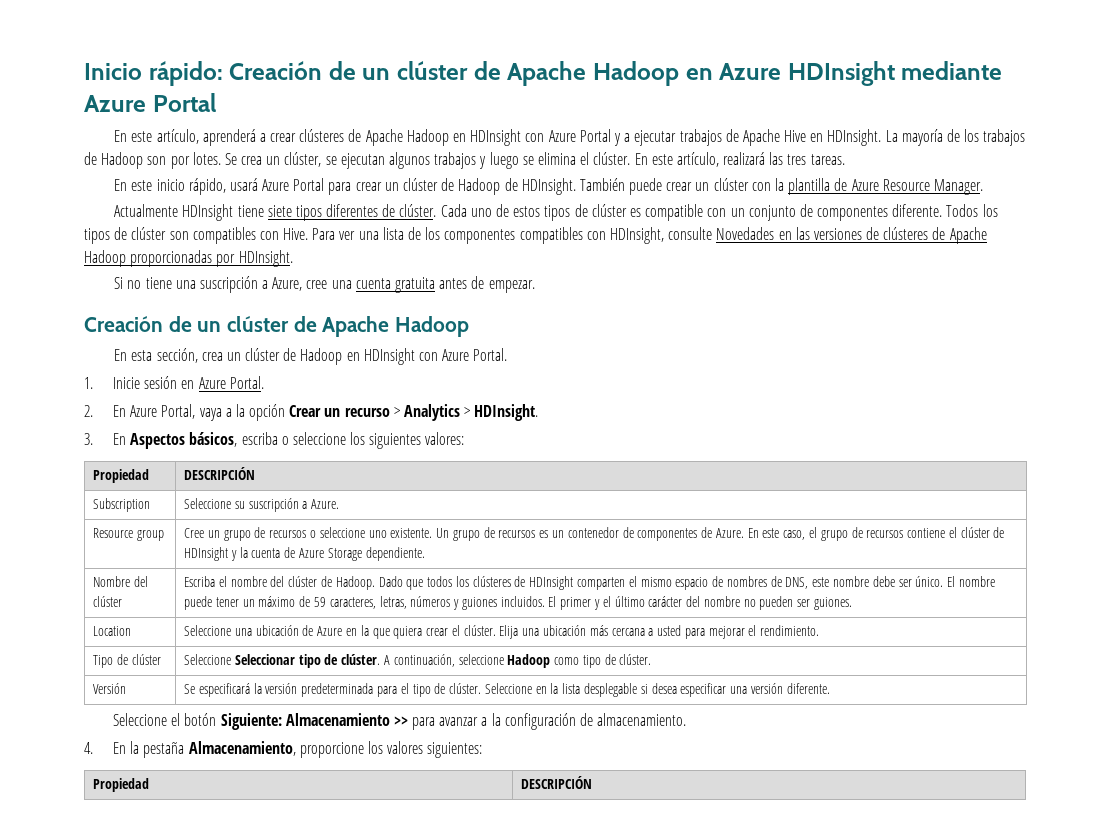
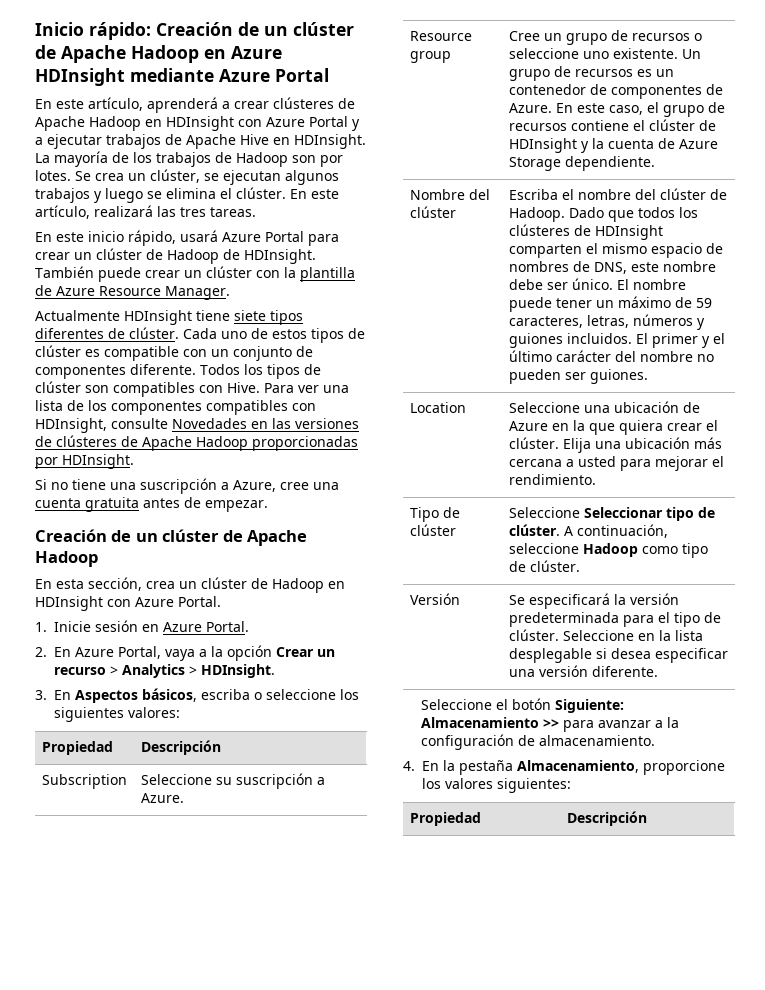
[184,467,256,480] DESCRIPCIÓN -> [140,740,221,755] Descripción
[521,776,593,789] DESCRIPCIÓN -> [566,811,647,826] Descripción

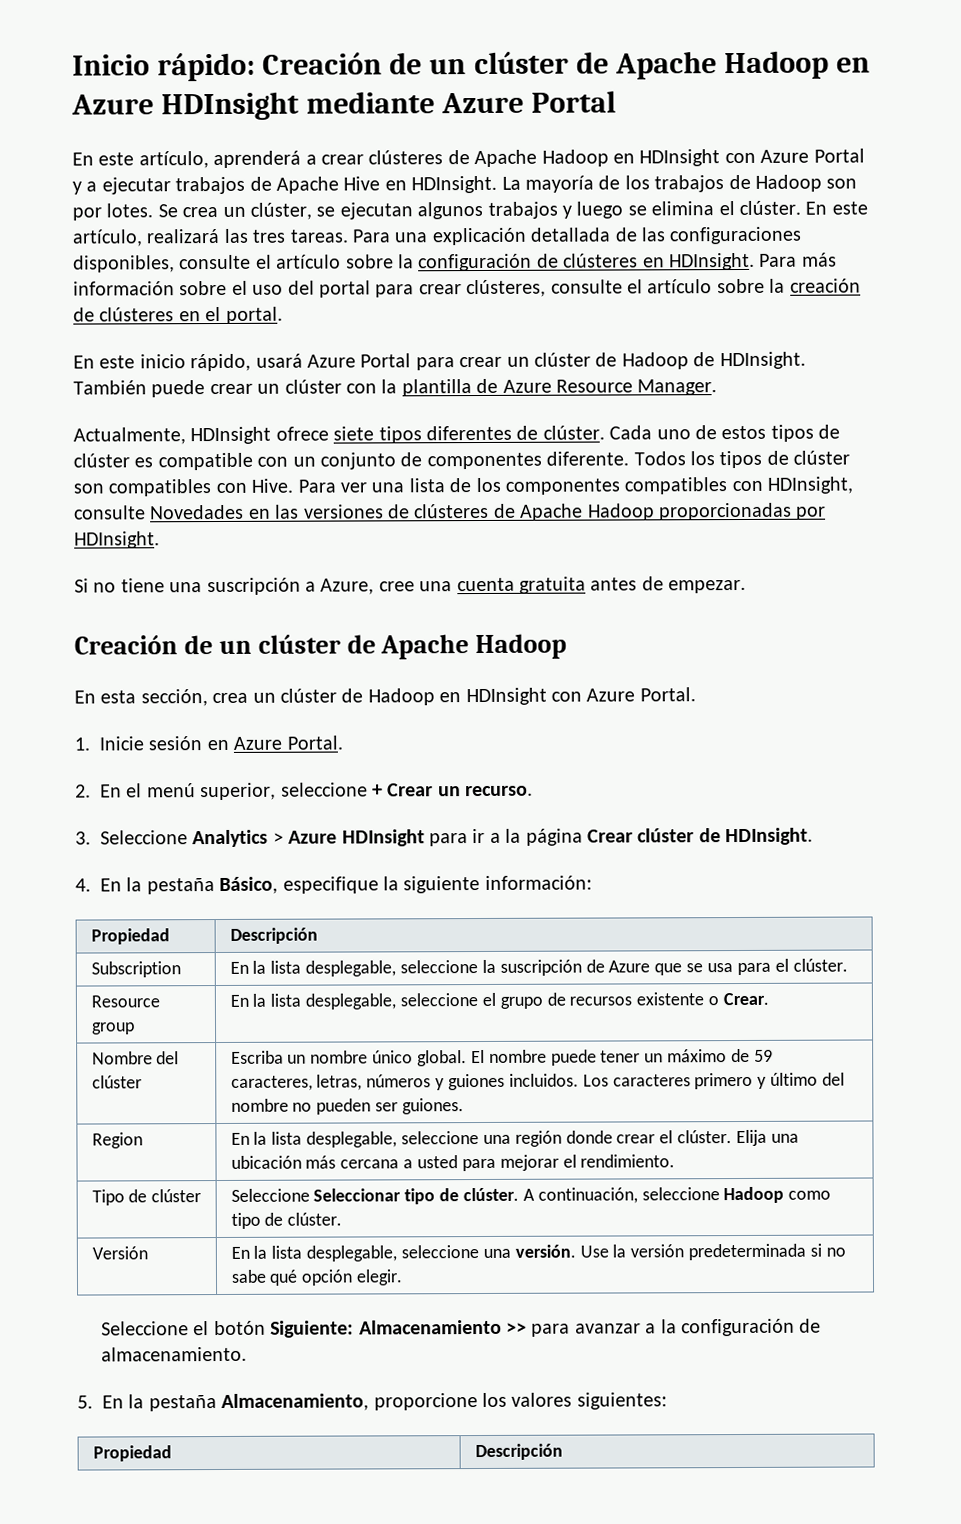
(256, 212) none -> [352,226,803,246] [73,252,837,273] [73,278,861,298] [73,306,283,324] Para una explicación detallada de las configuraciones disponibles, consulte el artículo sobre la configuración de clústeres en HDInsight. Para más información sobre el uso del portal para crear clústeres, consulte el artículo sobre la creación de clústeres en el portal.
[35,310,230,325] Actualmente HDInsight tiene -> [73,426,329,445] Actualmente, HDInsight ofrece
[75,645,335,661] [54,664,275,678] [35,688,359,703] [54,707,180,722] [41,741,113,755] [140,740,221,755] [41,774,127,789] [140,773,325,789] [140,793,184,803] [409,31,472,41] [409,51,451,63] [508,30,702,45] [508,48,701,59] [508,66,674,81] [508,84,723,99] [508,102,725,117] [508,119,716,131] [508,138,718,153] [508,156,655,171] [409,189,490,200] [409,206,456,218] [508,188,727,200] [508,207,698,222] [508,224,663,240] [508,243,723,258] [508,261,716,274] [508,278,613,290] Azure Portal, vaya a la opción Crear un recurso > Analytics > HDInsight. // 3. En Aspectos básicos, escriba o seleccione los siguientes valores: // Propiedad | Descripción // Subscription | Seleccione su suscripción a Azure. // Resource group | Cree un grupo de recursos o seleccione uno existente. Un grupo de recursos es un contenedor de componentes de Azure. En este caso, el grupo de recursos contiene el clúster de HDInsight y la cuenta de Azure Storage dependiente. // Nombre del clúster | Escriba el nombre del clúster de Hadoop. Dado que todos los clústeres de HDInsight comparten el mismo espacio de nombres de DNS, este nombre debe ser único. -> [126,782,534,801] [75,827,814,848] [75,875,592,895] [90,928,170,945] [229,927,318,944] [90,961,181,978] [229,958,848,977] [90,995,160,1008] [90,1022,135,1035] [229,992,770,1010] [91,1051,180,1065] [91,1075,142,1089] [230,1050,467,1067] el menú superior, seleccione + Crear un recurso. // 3. Seleccione Analytics > Azure HDInsight para ir a la página Crear clúster de HDInsight. // 4. En la pestaña Básico, especifique la siguiente información: // Propiedad | Descripción // Subscription | En la lista desplegable, seleccione la suscripción de Azure que se usa para el clúster. // Resource group | En la lista desplegable, seleccione el grupo de recursos existente o Crear. // Nombre del clúster | Escriba un nombre único global.
[635,333,725,348] [508,350,611,362] El primer y el último carácter -> [582,1072,819,1090] Los caracteres primero y último
[409,402,466,413] [508,401,700,413] [508,420,663,435] Location | Seleccione una ubicación de Azure en la que quiera -> [91,1132,143,1149] [230,1130,613,1148] Region | En la lista desplegable, seleccione una región donde
[508,593,679,609] [508,612,721,627] [508,629,703,641] [508,648,728,663] [508,665,658,677] Se especificará la versión predeterminada para el tipo de clúster. Seleccione en la lista desplegable si desea especificar una versión diferente. -> [230,1243,846,1262] [230,1269,404,1286] En la lista desplegable, seleccione una versión. Use la versión predeterminada si no sabe qué opción elegir.
[403,761,415,771] 4. -> [77,1395,93,1409] 5.

